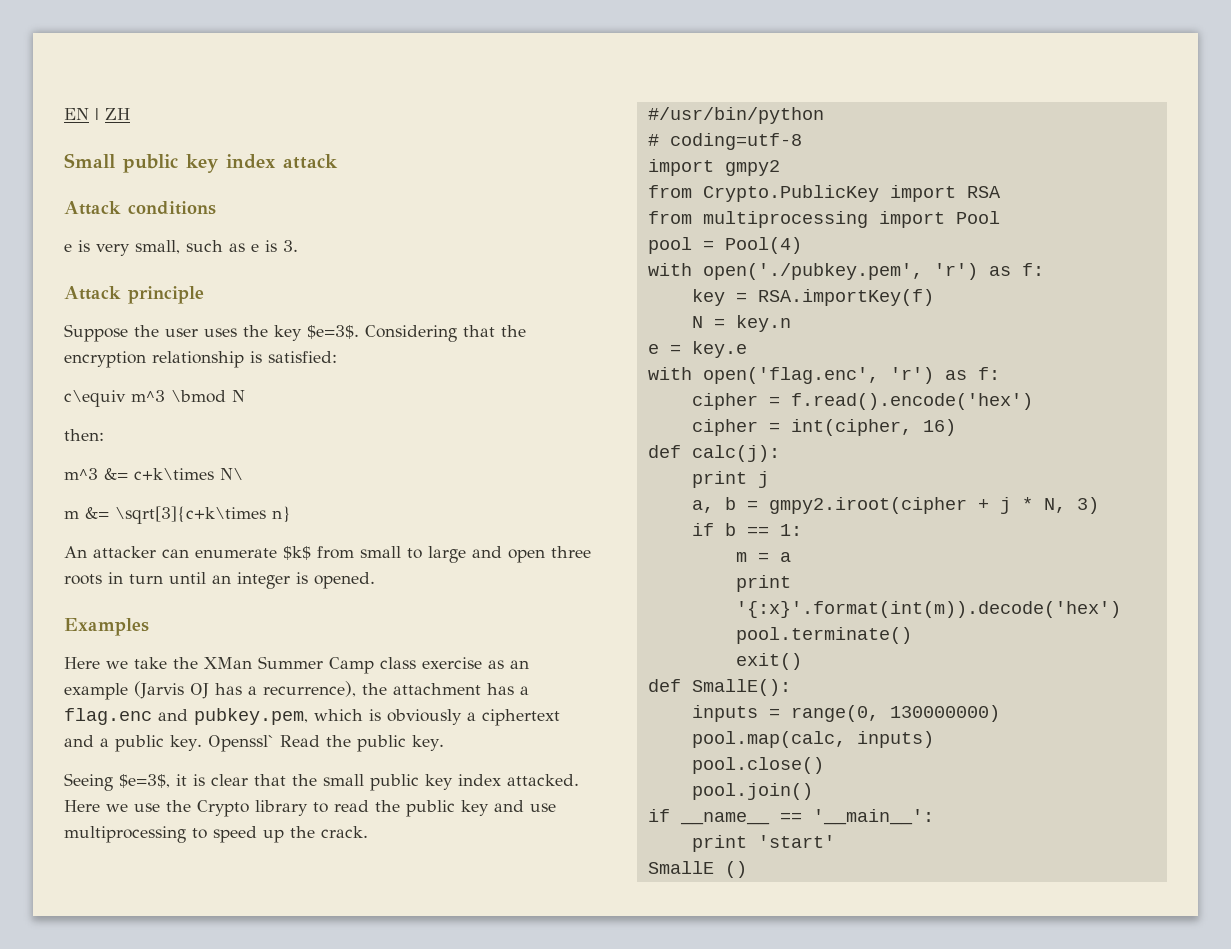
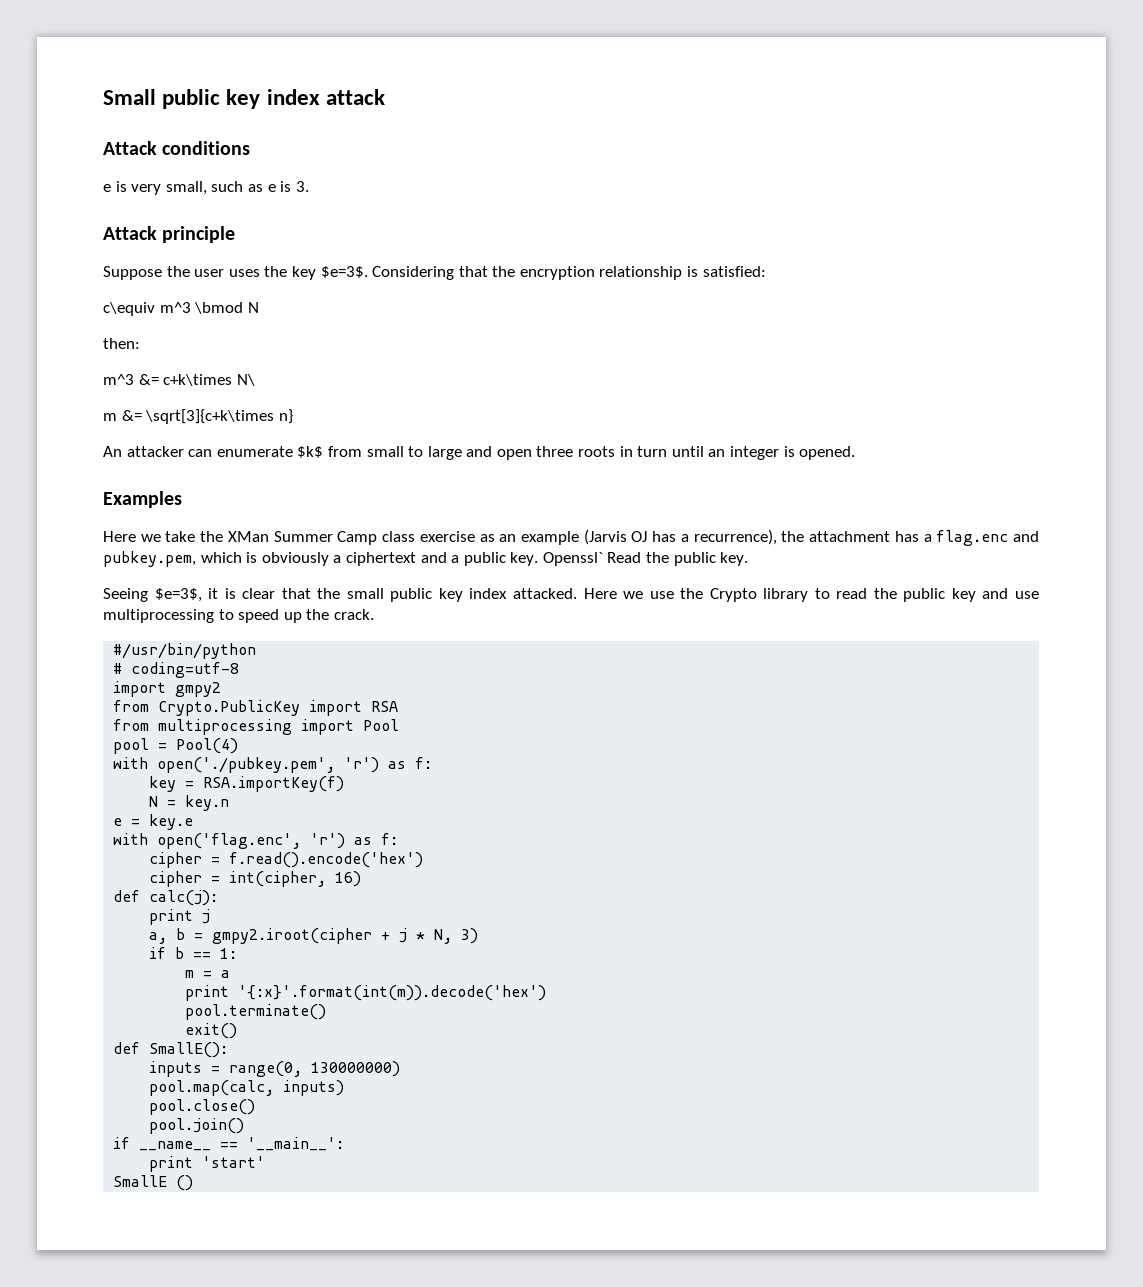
[64,108,130,120] EN | ZH // -> (103, 97) none

